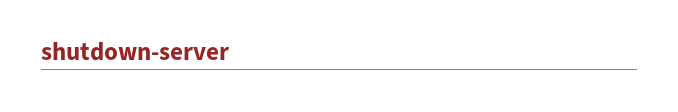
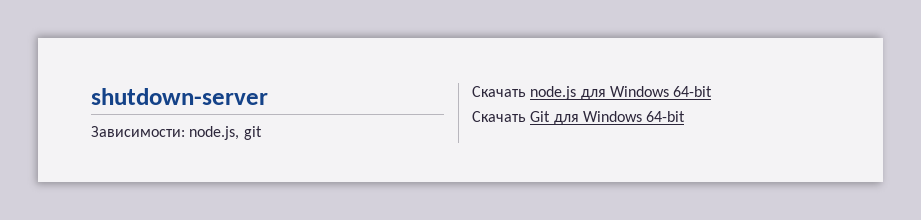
(229, 51) none -> [91,126,262,140] [472,86,713,100] [472,111,686,125] // Зависимости: node.js, git // Скачать node.js для Windows 64-bit // Скачать Git для Windows 64-bit

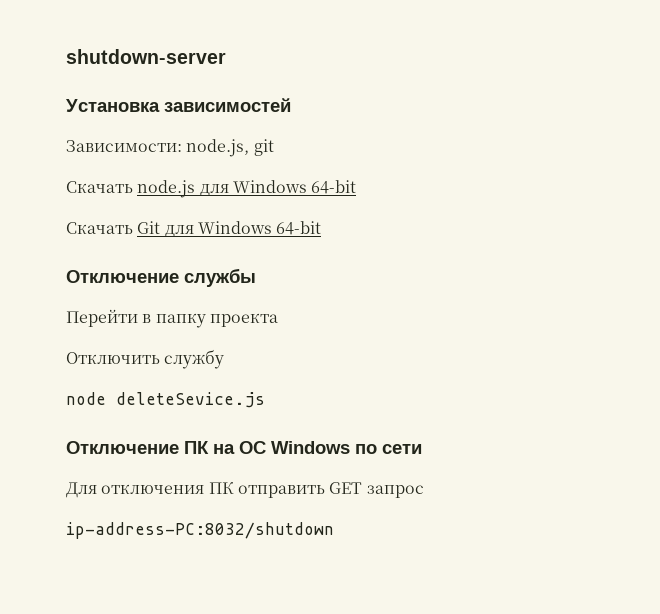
(268, 96) none -> [66,98,291,112] // Установка зависимостей
(686, 116) none -> [66,268,256,287] [66,309,278,328] [66,349,225,369] [66,392,265,408] [66,441,422,454] [66,482,424,498] [66,522,334,539] // Отключение службы // Перейти в папку проекта // Отключить службу // node deleteSevice.js // Отключение ПК на ОС Windows по сети // Для отключения ПК отправить GET запрос // ip-address-PC:8032/shutdown

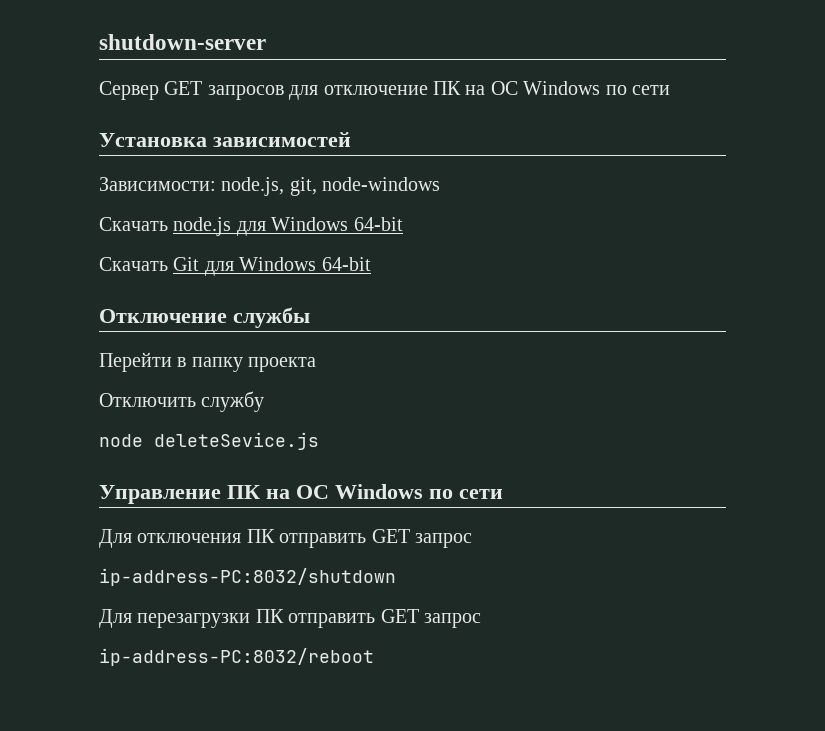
(226, 56) none -> [99,81,670,100] // Сервер GET запросов для отключение ПК на ОС Windows по сети
[253,139,274,156] git -> [289,177,441,196] git, node-windows
[66,441,179,454] Отключение -> [99,485,221,504] Управление
(334, 530) none -> [99,609,481,628] [99,648,374,666] // Для перезагрузки ПК отправить GET запрос // ip-address-PC:8032/reboot

